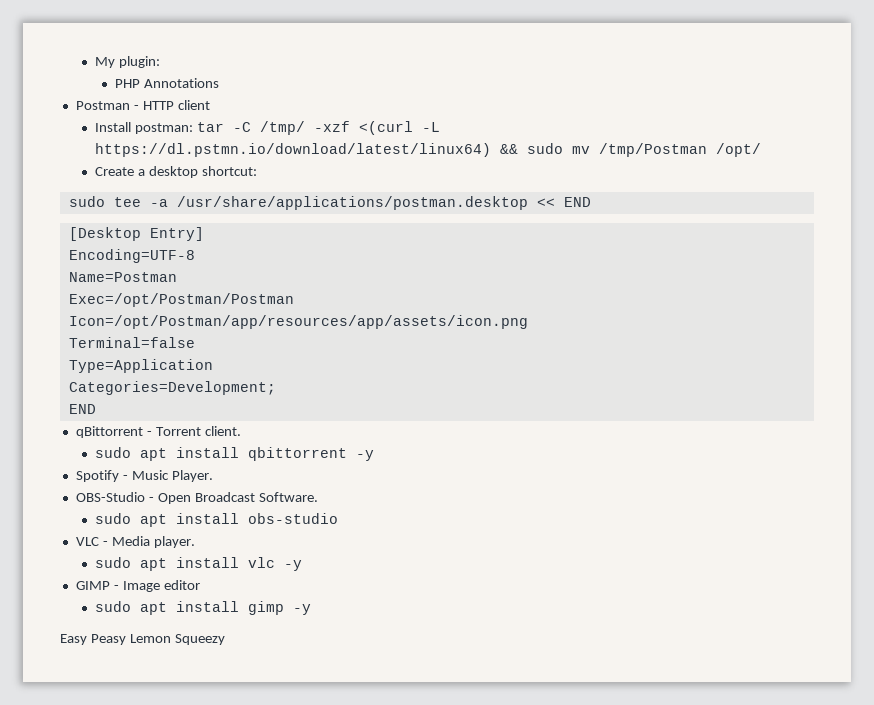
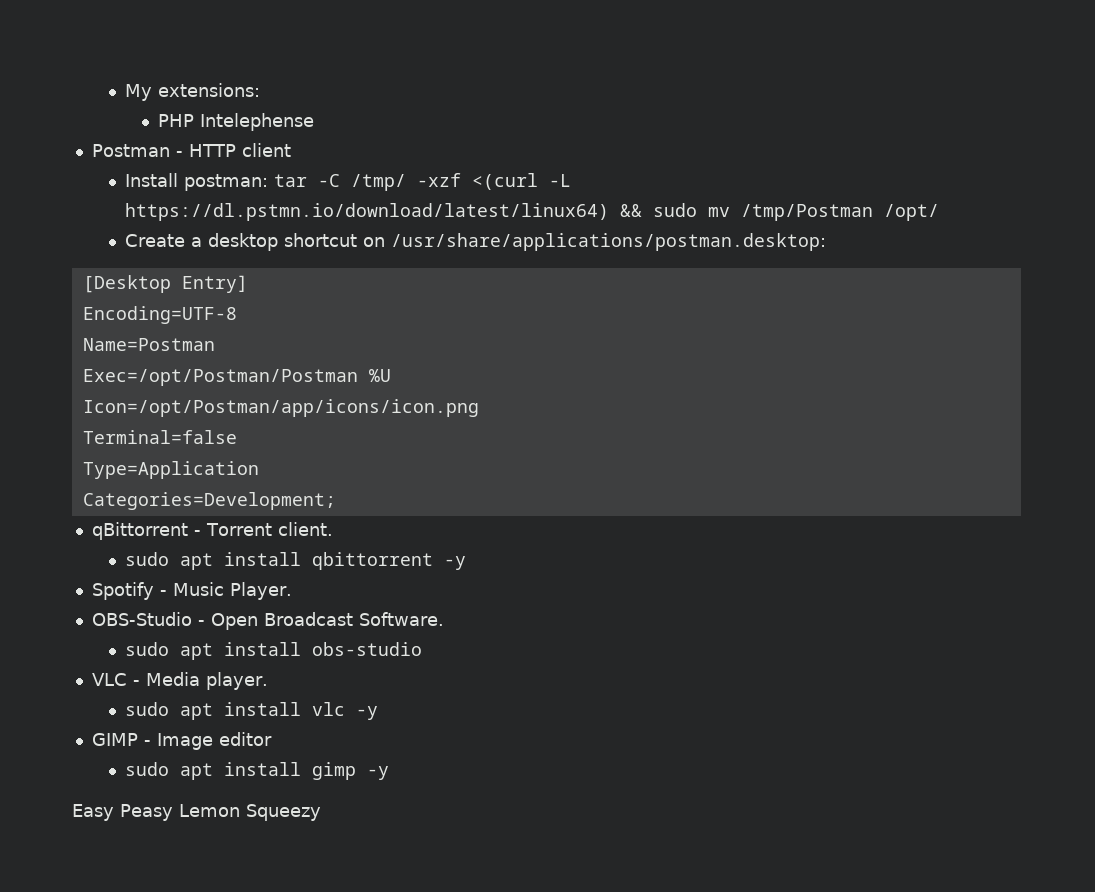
[119,56,161,68] plugin: -> [158,83,261,97] extensions:
[143,78,219,88] Annotations -> [200,113,315,131] Intelephense
[202,166,258,176] [68,196,591,210] shortcut: // sudo tee -a /usr/share/applications/postman.desktop << END -> [284,233,827,251] shortcut on /usr/share/applications/postman.desktop:
[68,315,528,329] // Icon=/opt/Postman/app/resources/app/assets/icon.png -> [368,369,391,382] [82,399,479,417] %U // Icon=/opt/Postman/app/icons/icon.png
[68,404,96,414] // END -> (336, 501) none

